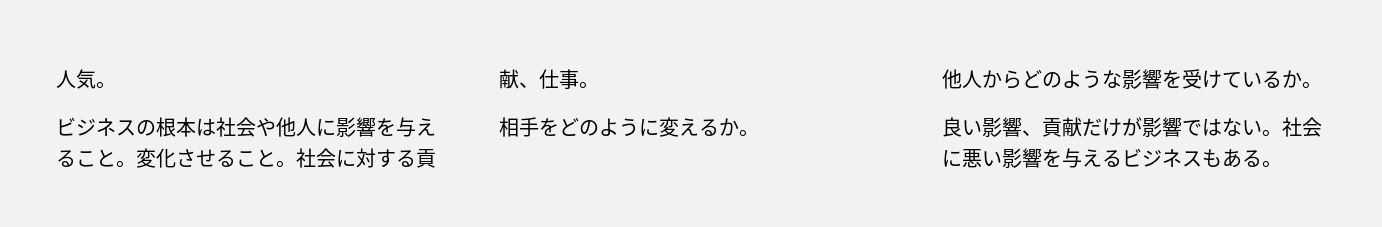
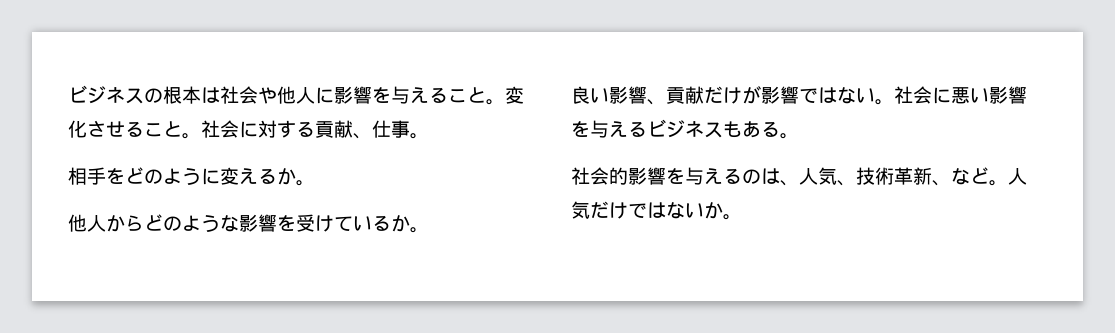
[56,69,116,89] 人気。 // -> (68, 94) none
(1282, 164) none -> [571,167,1027,186] [571,201,742,220] // 社会的影響を与えるのは、人気、技術革新、など。人気だけではないか。

